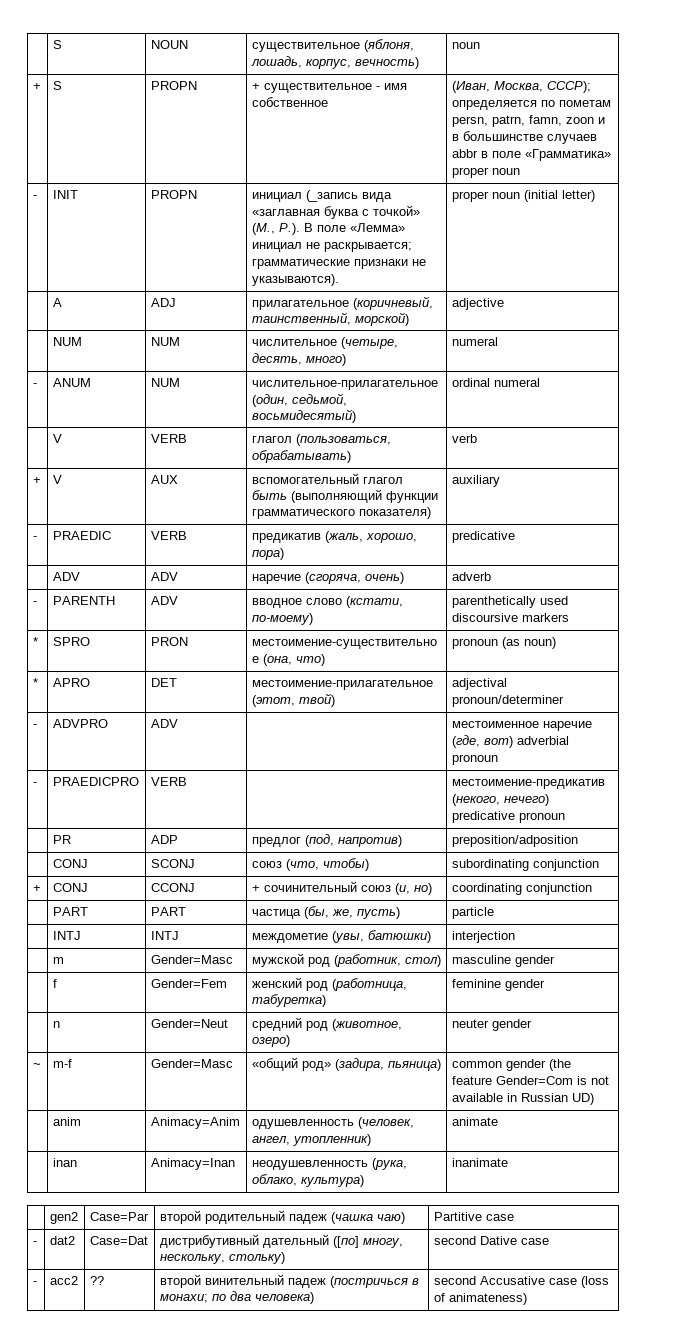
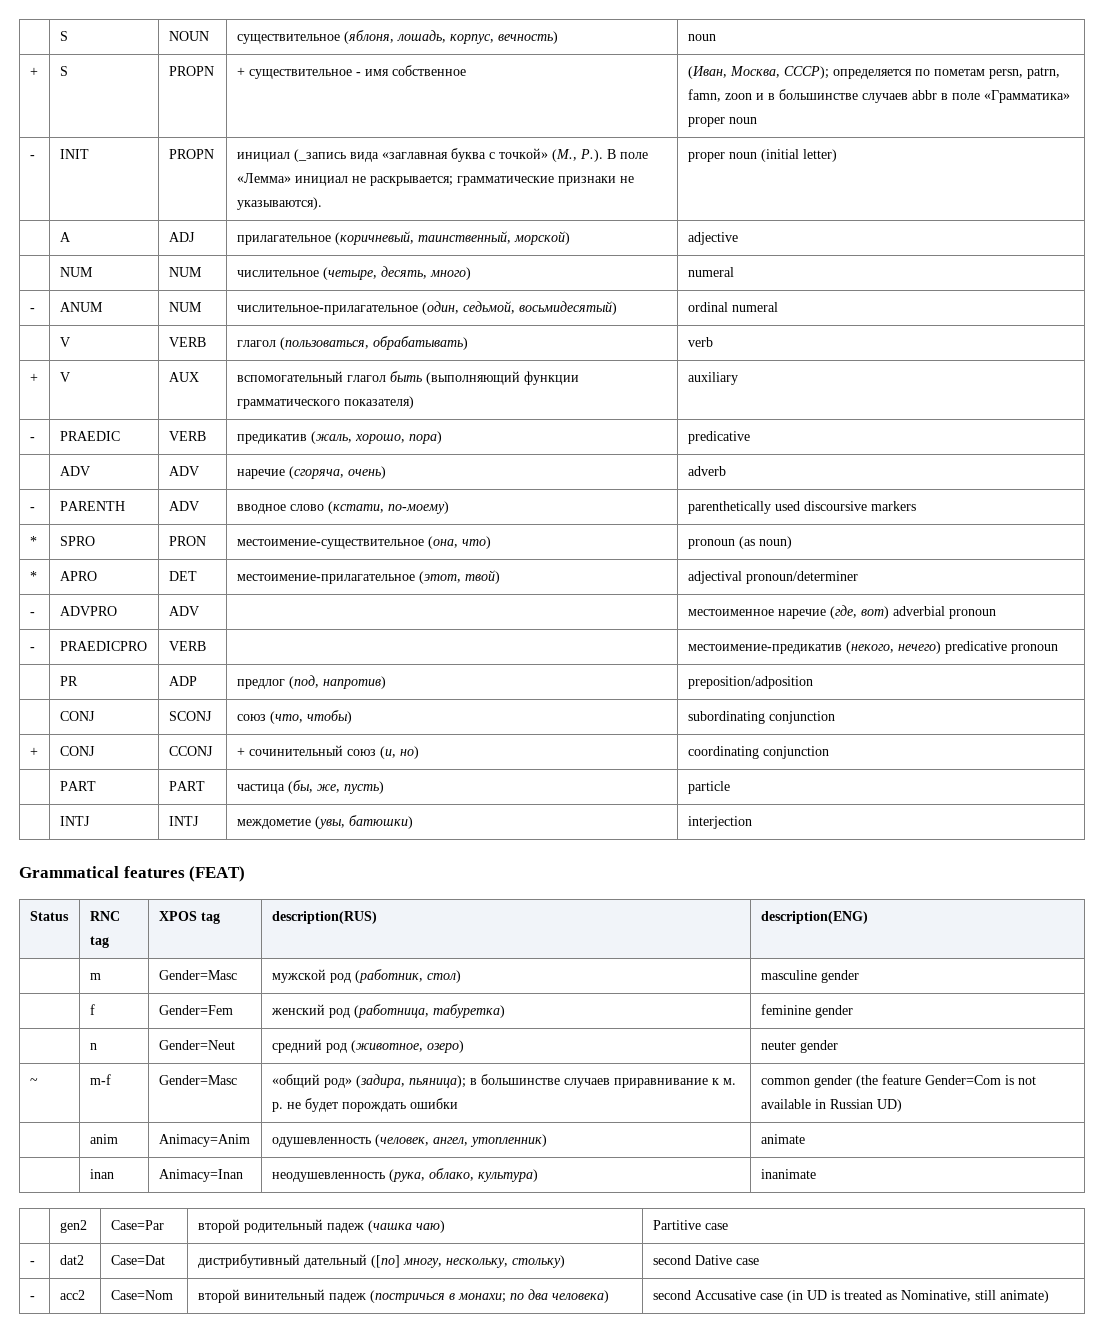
(515, 937) none -> [19,866,246,882] [29,911,69,921] [89,911,120,921] [89,936,109,948] [158,911,220,924] [271,911,377,924] [760,911,868,924] // Grammatical features (FEAT) // Status | RNC tag | XPOS tag | description(RUS) | description(ENG)
[387,1059,441,1071] пьяница) -> [408,1074,736,1088] [271,1098,458,1112] пьяница); в большинстве случаев приравнивание к м. р. не будет порождать ошибки
[89,1276,104,1285] ?? -> [110,1290,173,1300] Case=Nom
[580,1276,609,1288] [433,1293,527,1305] (loss of animateness) -> [786,1290,1049,1303] (in UD is treated as Nominative, still animate)

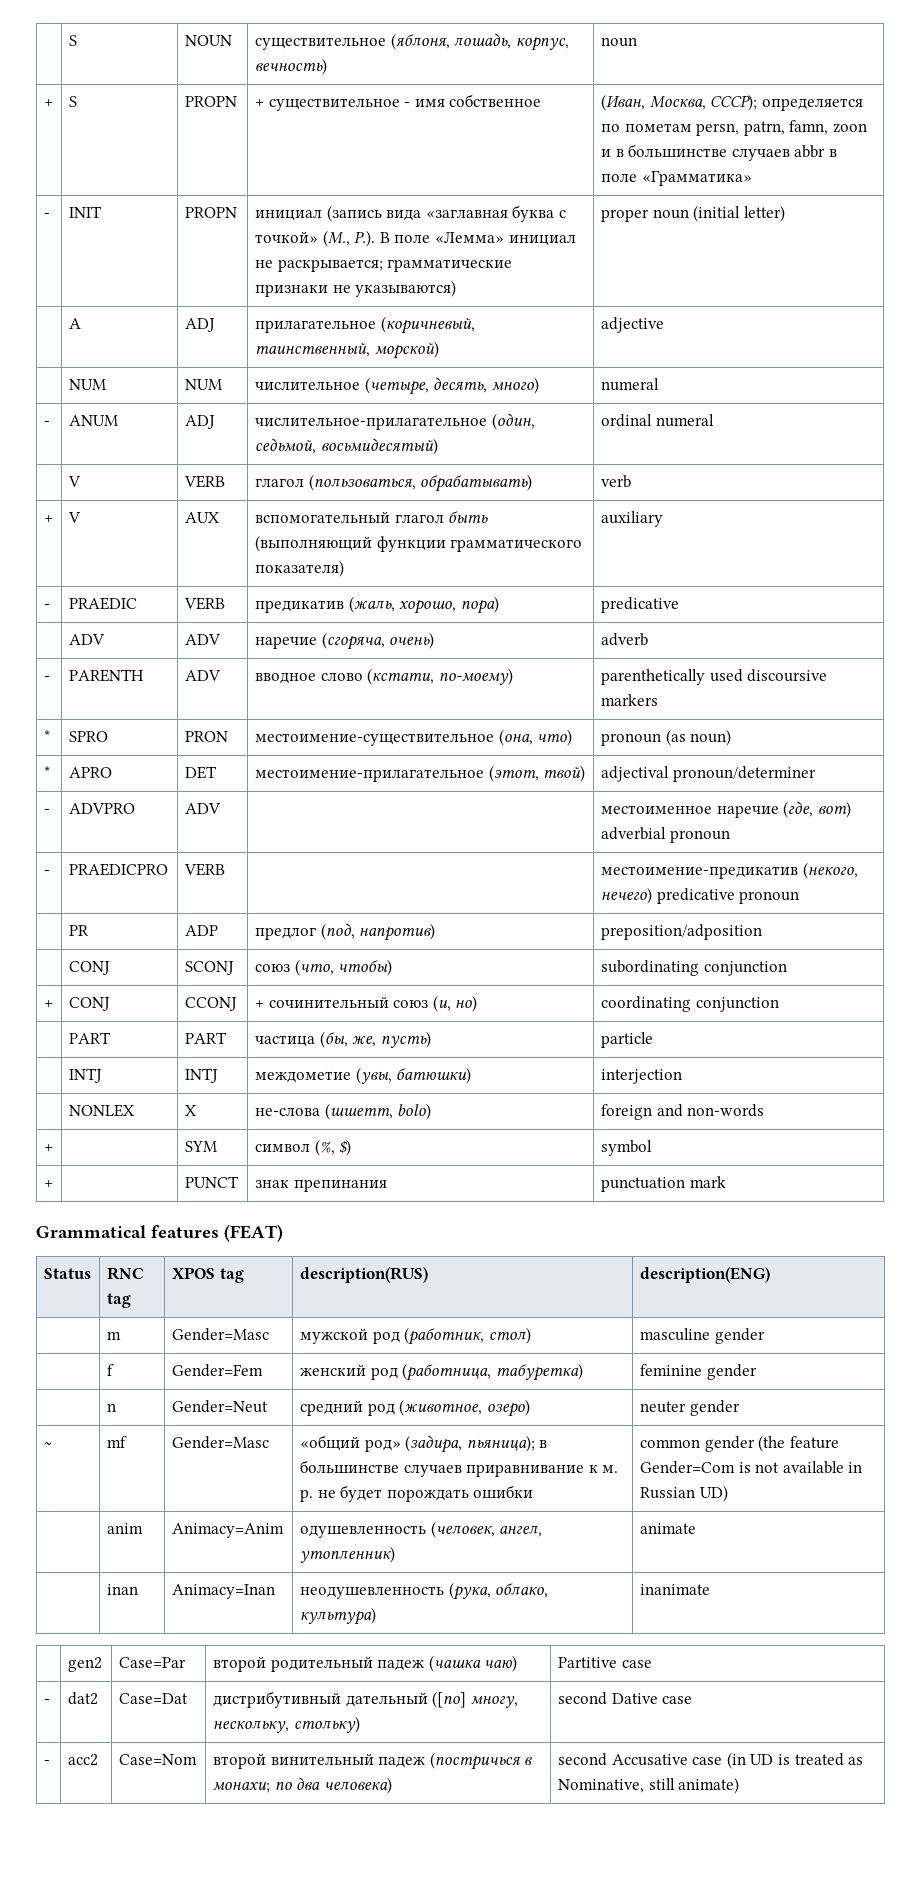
[687,117,757,127] proper noun -> (752, 178) none
[293,149,346,162] (_запись -> [326,205,382,222] (запись
[236,197,322,210] указываются). -> [355,280,457,297] указываются)
[168,302,202,312] NUM -> [184,415,215,429] ADJ
(752, 822) none -> [68,1104,134,1117] [184,1105,196,1116] [254,1103,432,1120] [600,1104,765,1120] [43,1144,53,1152] [184,1141,217,1152] [254,1139,352,1156] [600,1140,652,1156] [43,1180,53,1188] [184,1176,239,1188] [254,1179,387,1192] [600,1176,726,1192] // | NONLEX | X | не-слова (шшетт, bolo) | foreign and non-words // + | | SYM | символ (%, $) | symbol // + | | PUNCT | знак препинания | punctuation mark
[89,1074,111,1085] m-f -> [106,1436,127,1448] mf

